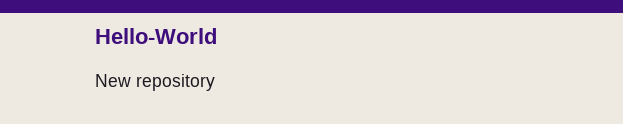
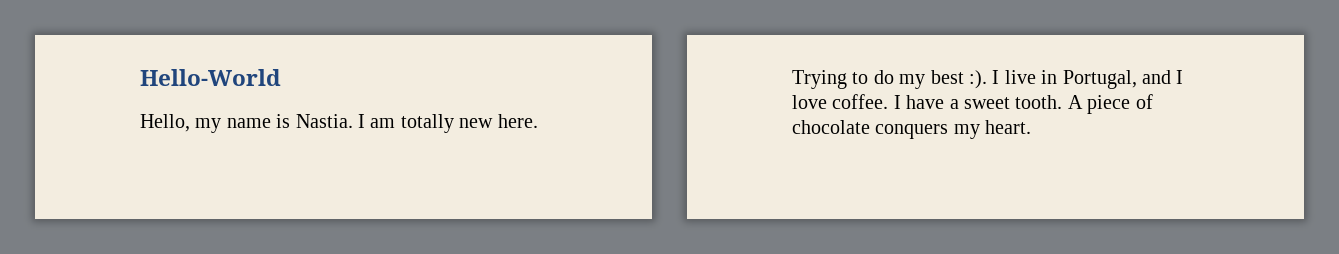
[95,74,215,91] New repository -> [140,114,538,133] [792,70,1184,89] [792,94,1153,114] [792,120,1032,139] Hello, my name is Nastia. I am totally new here. Trying to do my best :). I live in Portugal, and I love coffee. I have a sweet tooth. A piece of chocolate conquers my heart.

